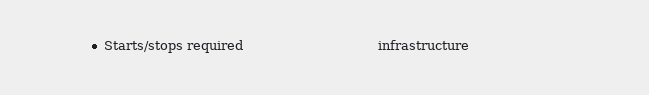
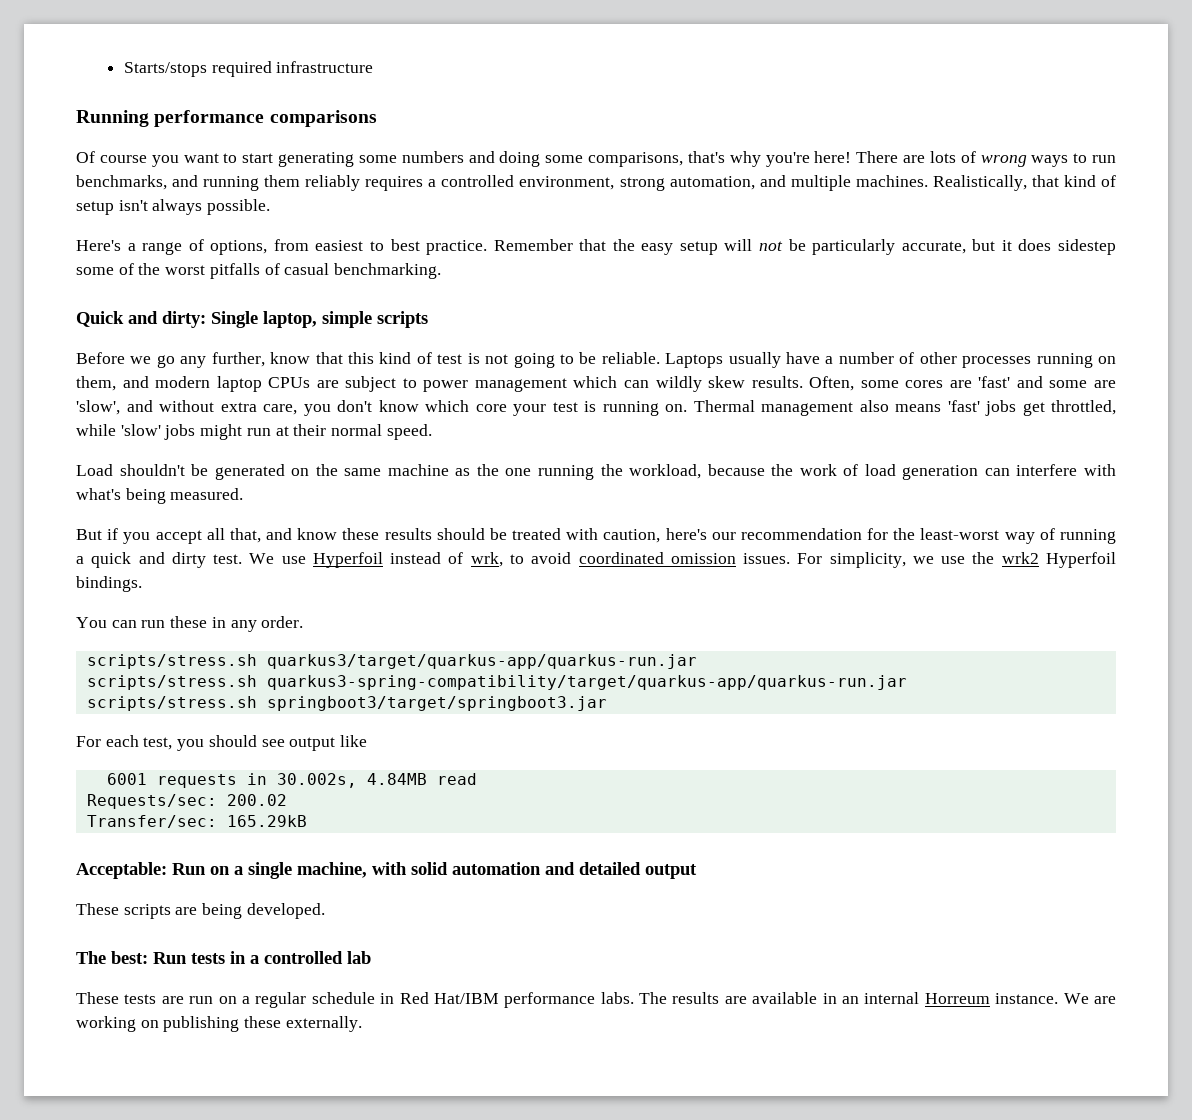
(469, 45) none -> [76,110,377,127] [76,151,1117,167] [76,175,1116,191] [76,199,271,215] [76,239,1117,255] [76,263,442,279] [76,311,428,328] [76,352,1116,368] [76,376,1116,392] [76,400,1116,416] [76,424,432,440] [76,464,1116,480] [76,488,244,504] [76,528,1116,544] [76,552,1116,568] [76,576,142,592] [76,616,304,632] [86,654,697,669] [86,675,907,690] [86,696,607,711] [76,735,368,751] [106,773,477,788] [86,794,287,809] [86,815,307,828] [76,862,697,879] [76,903,325,919] [76,951,371,964] [76,992,1117,1008] [76,1016,362,1032] // Running performance comparisons // Of course you want to start generating some numbers and doing some comparisons, that's why you're here! There are lots of wrong ways to run benchmarks, and running them reliably requires a controlled environment, strong automation, and multiple machines. Realistically, that kind of setup isn't always possible. // Here's a range of options, from easiest to best practice. Remember that the easy setup will not be particularly accurate, but it does sidestep some of the worst pitfalls of casual benchmarking. // Quick and dirty: Single laptop, simple scripts // Before we go any further, know that this kind of test is not going to be reliable. Laptops usually have a number of other processes running on them, and modern laptop CPUs are subject to power management which can wildly skew results. Often, some cores are 'fast' and some are 'slow', and without extra care, you don't know which core your test is running on. Thermal management also means 'fast' jobs get throttled, while 'slow' jobs might run at their normal speed. // Load shouldn't be generated on the same machine as the one running the workload, because the work of load generation can interfere with what's being measured. // But if you accept all that, and know these results should be treated with caution, here's our recommendation for the least-worst way of running a quick and dirty test. We use Hyperfoil instead of wrk, to avoid coordinated omission issues. For simplicity, we use the wrk2 Hyperfoil bindings. // You can run these in any order. // scripts/stress.sh quarkus3/target/quarkus-app/quarkus-run.jar // scripts/stress.sh quarkus3-spring-compatibility/target/quarkus-app/quarkus-run.jar // scripts/stress.sh springboot3/target/springboot3.jar // For each test, you should see output like // 6001 requests in 30.002s, 4.84MB read // Requests/sec: 200.02 // Transfer/sec: 165.29kB // Acceptable: Run on a single machine, with solid automation and detailed output // These scripts are being developed. // The best: Run tests in a controlled lab // These tests are run on a regular schedule in Red Hat/IBM performance labs. The results are available in an internal Horreum instance. We are working on publishing these externally.

